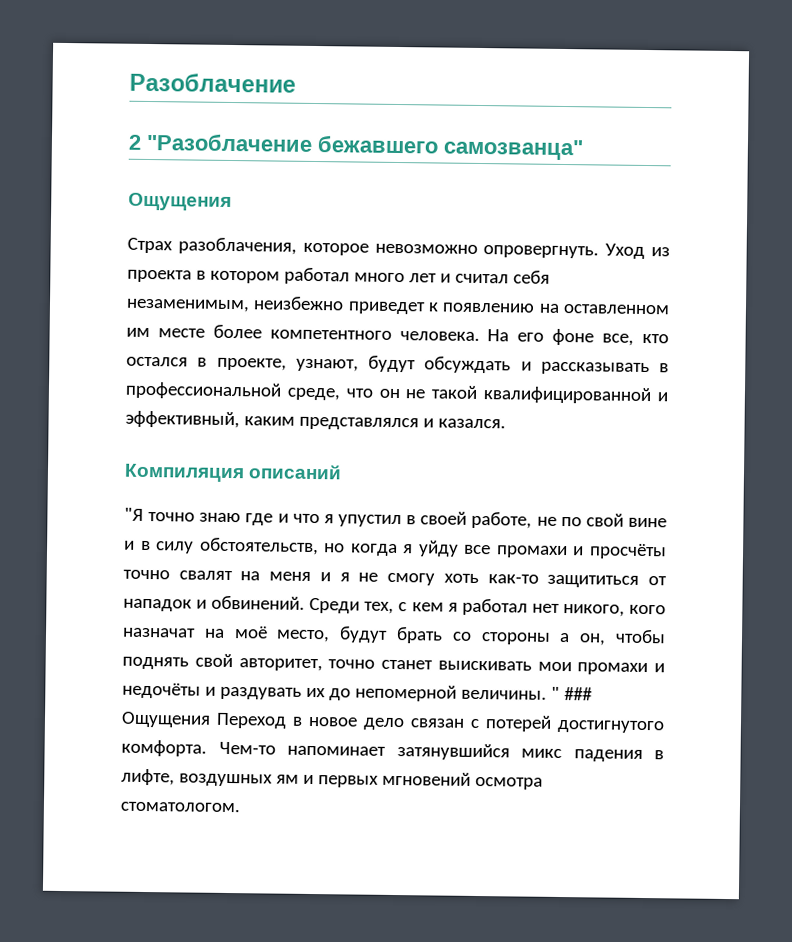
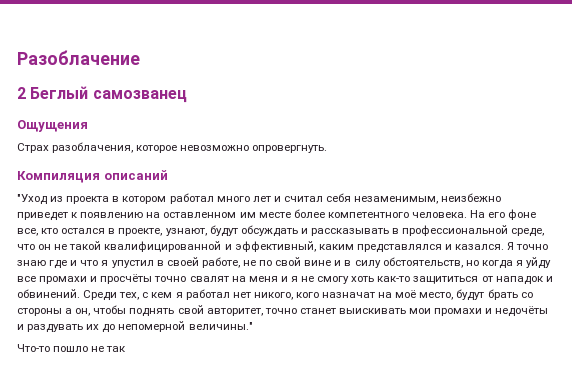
[146,132,583,161] "Разоблачение бежавшего самозванца" -> [30,86,187,103] Беглый самозванец
[605,243,646,259] Уход -> [17,170,168,183] [17,194,47,205] // Компиляция описаний // "Уход
[124,463,343,483] [124,507,144,521] // Компиляция описаний // "Я -> [507,242,515,250] Я
[460,686,593,701] [121,711,665,734] [121,739,664,762] [121,768,543,790] [120,801,240,813] величины. " ### Ощущения Переход в новое дело связан с потерей достигнутого комфорта. Чем-то напоминает затянувшийся микс падения в лифте, воздушных ям и первых мгновений осмотра стоматологом. -> [188,322,253,330] [17,344,127,352] величины." // Что-то пошло не так

